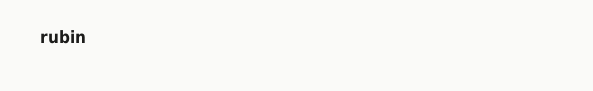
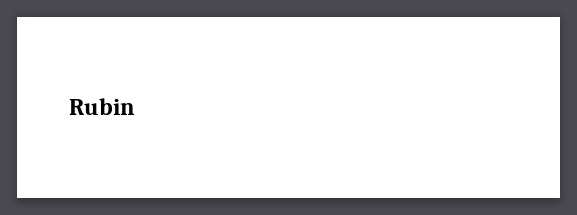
[40,30,86,44] rubin -> [69,98,135,115] Rubin

